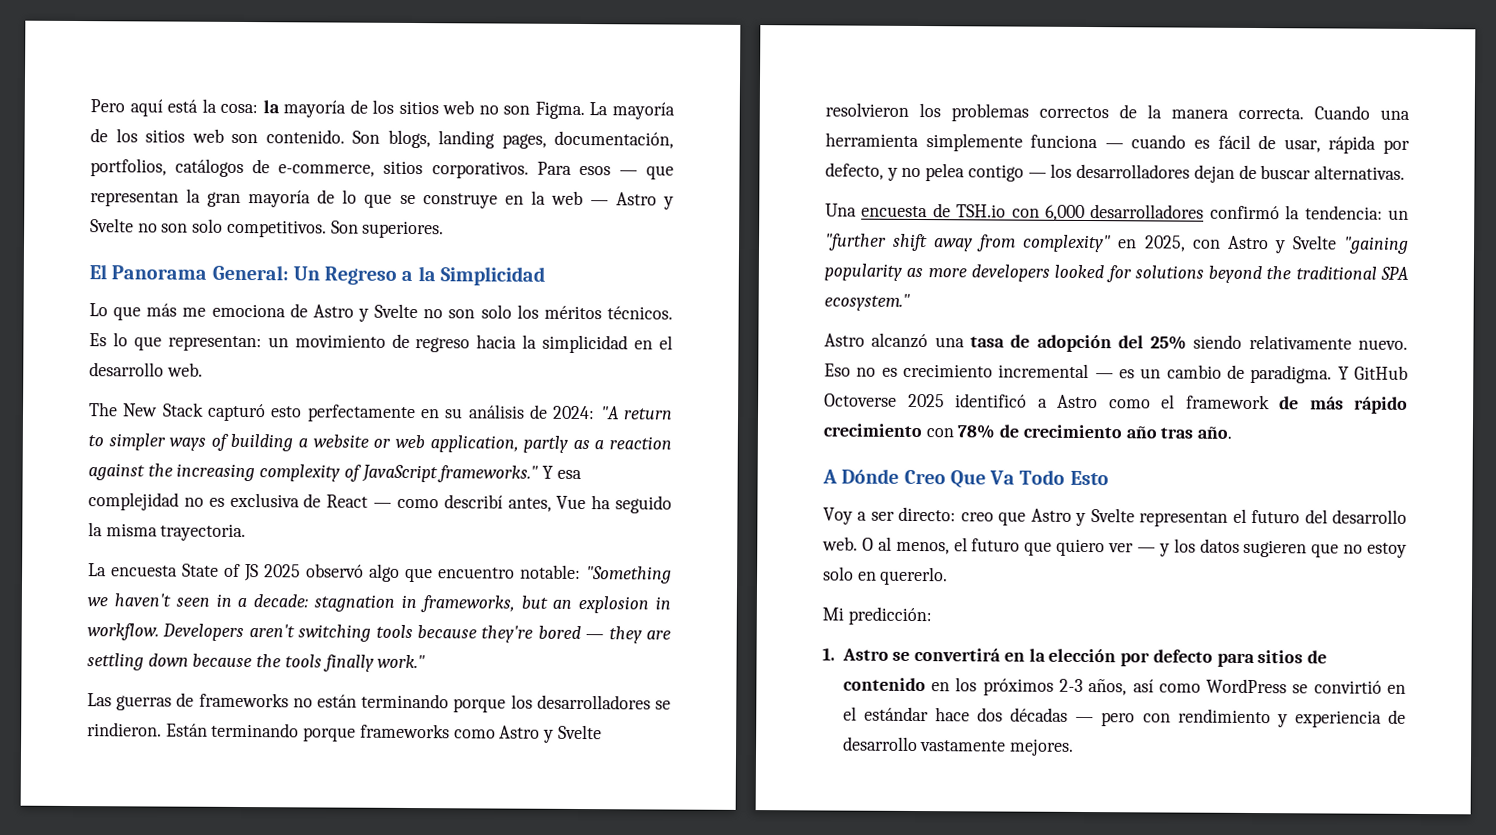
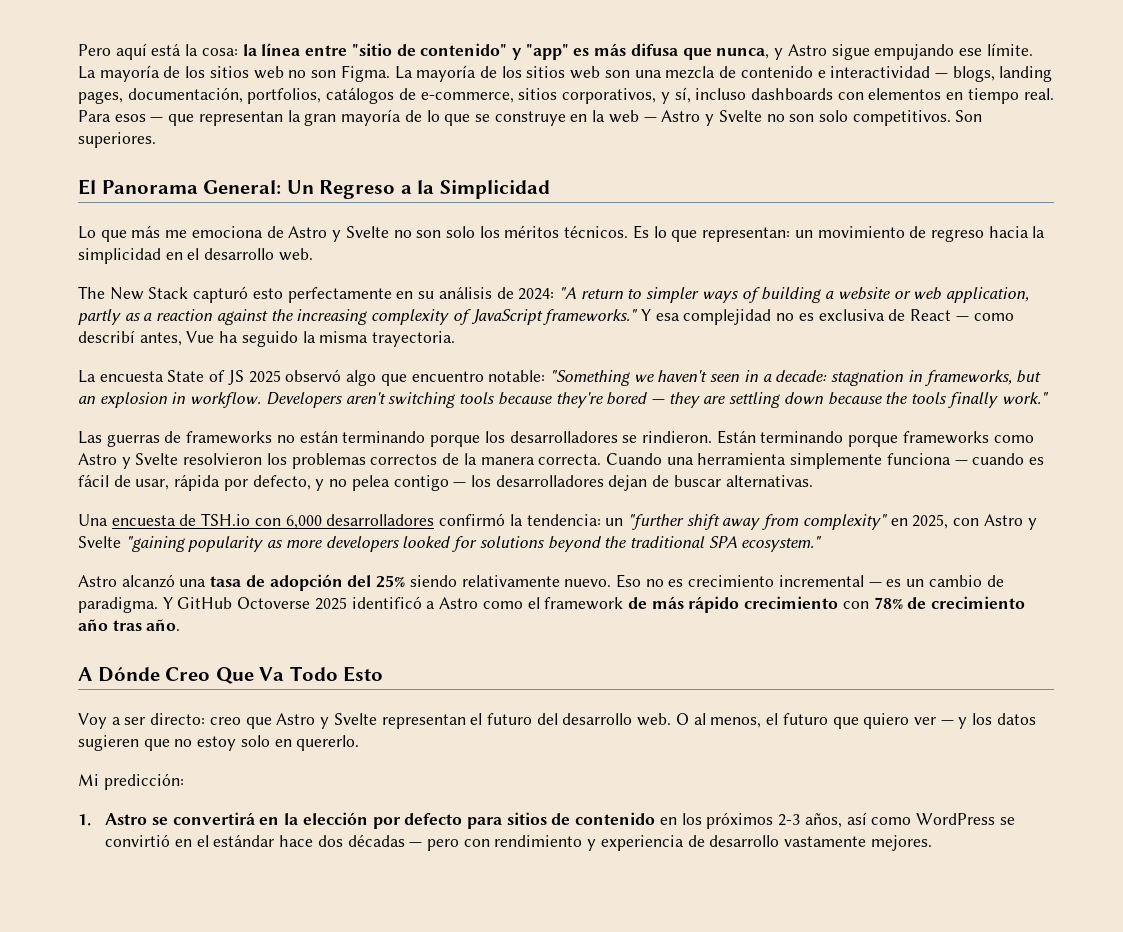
(280, 107) none -> [261,43,1033,60] [78,66,96,79] línea entre "sitio de contenido" y "app" es más difusa que nunca, y Astro sigue empujando ese límite. La
[265,129,380,144] contenido. Son -> [634,66,948,79] una mezcla de contenido e interactividad —
[431,161,529,179] corporativos. -> [562,87,1054,104] corporativos, y sí, incluso dashboards con elementos en tiempo real.

